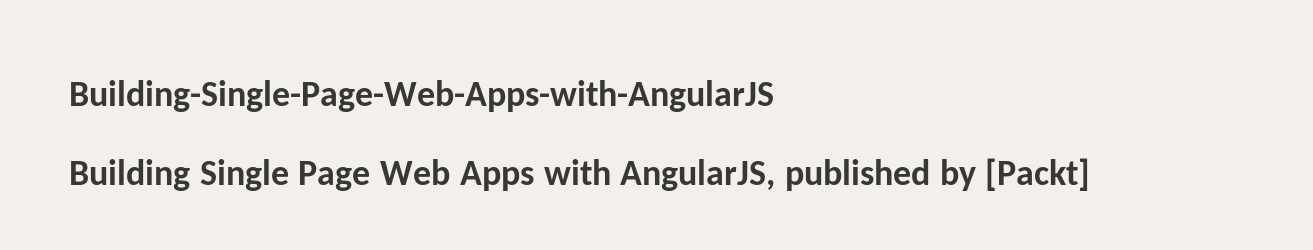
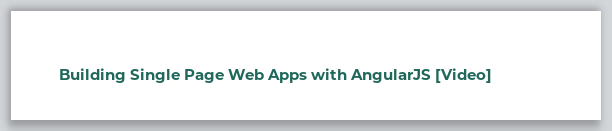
[69,80,774,112] Building-Single-Page-Web-Apps-with-AngularJS // -> (59, 75) none
[620,158,1091,191] AngularJS, published by [Packt] -> [350,68,493,83] AngularJS [Video]

